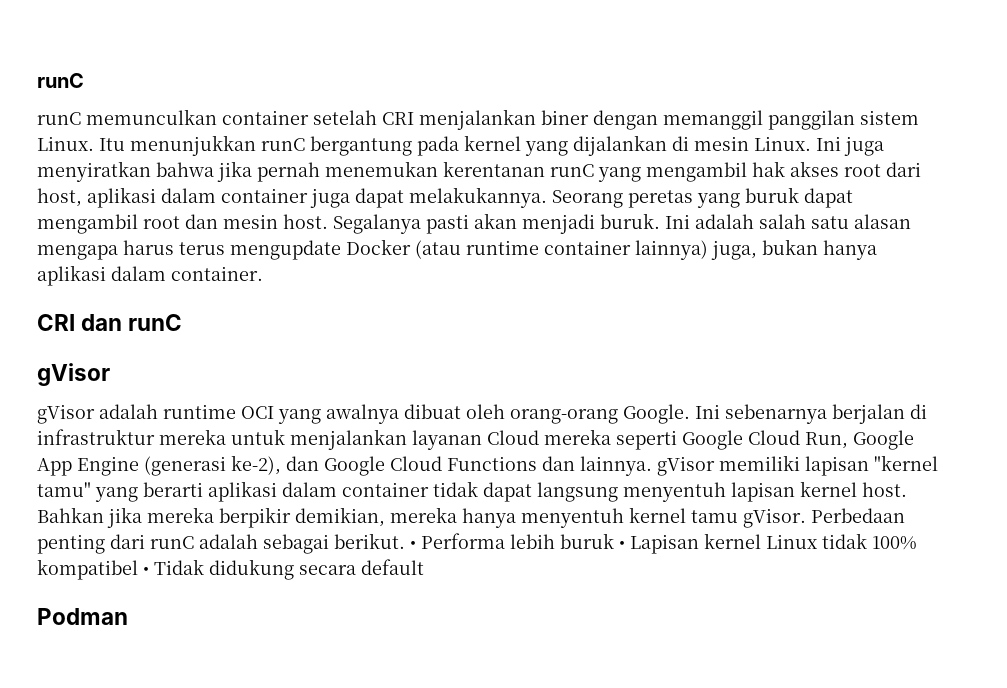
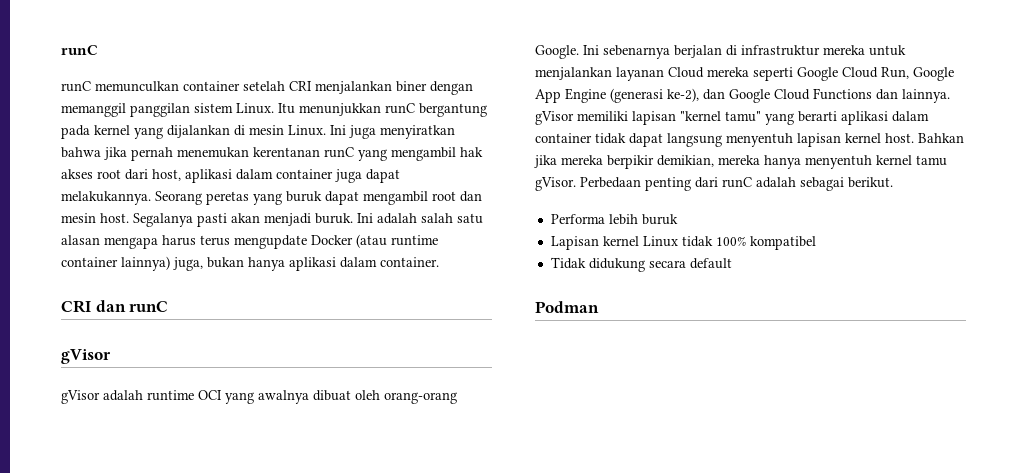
[410,541,416,549] • -> (893, 182) //
[619,541,625,549] • -> (678, 219) //
[143,567,149,575] • -> (816, 243) //

